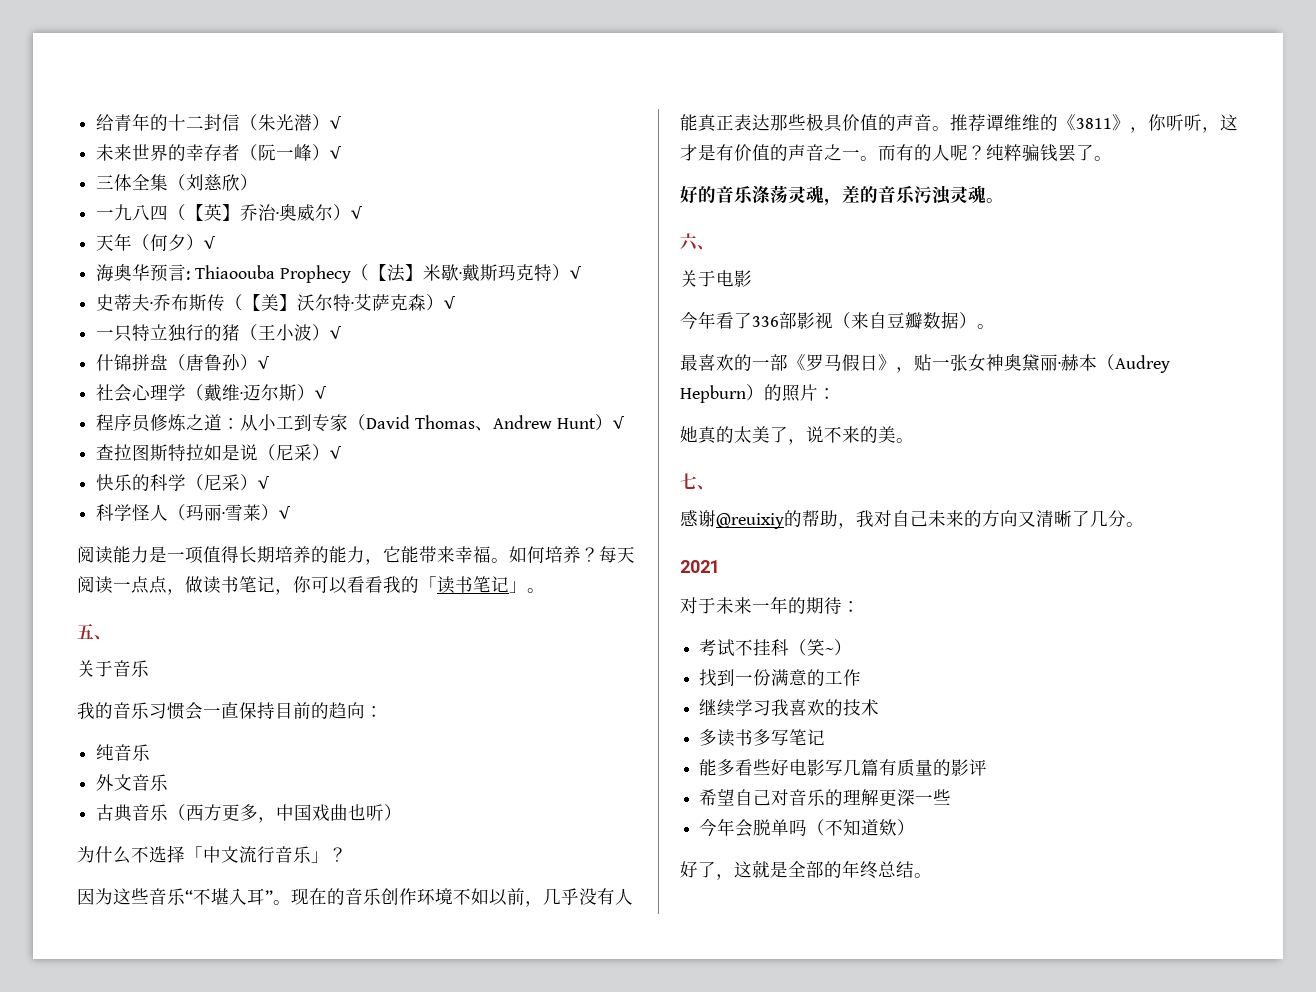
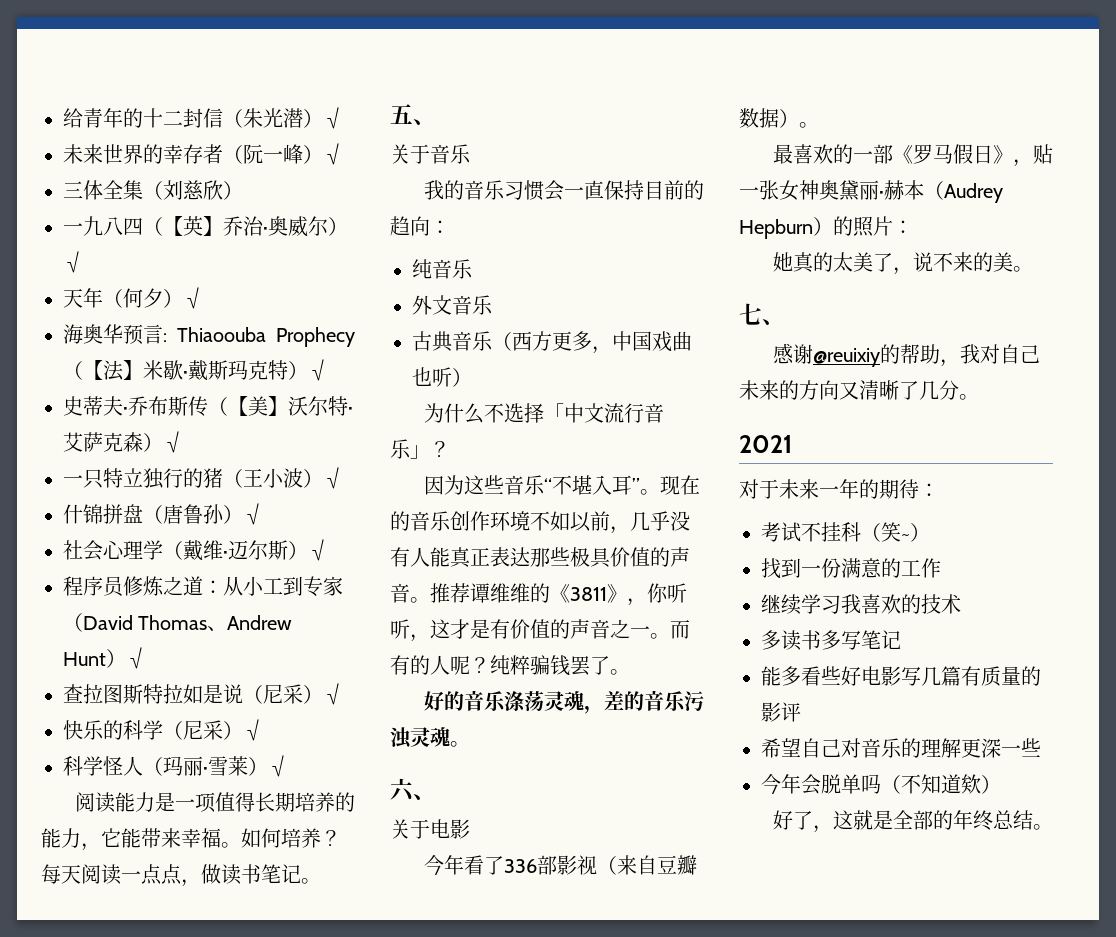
[275,576,527,595] ，你可以看看我的「读书笔记」 -> (301, 873) none

